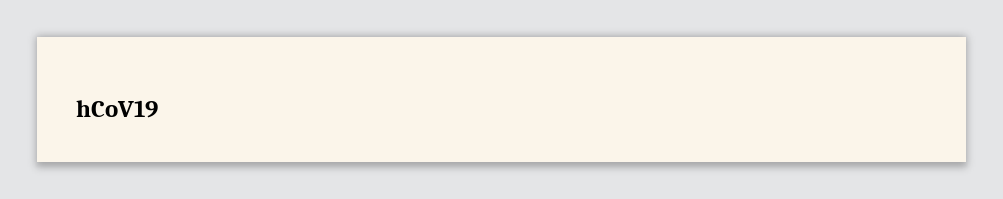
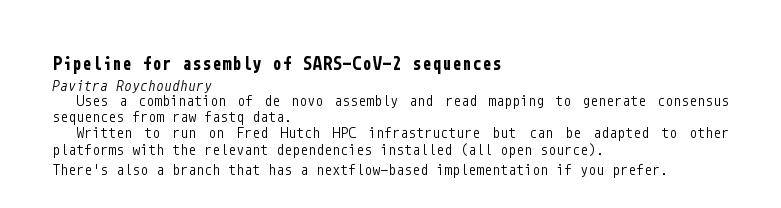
[76,100,158,118] hCoV19 -> [52,56,502,74] [52,80,212,93] [75,95,729,109] [52,111,292,125] [75,127,729,141] [52,143,604,158] [52,164,668,178] Pipeline for assembly of SARS-CoV-2 sequences // Pavitra Roychoudhury // Uses a combination of de novo assembly and read mapping to generate consensus sequences from raw fastq data. // Written to run on Fred Hutch HPC infrastructure but can be adapted to other platforms with the relevant dependencies installed (all open source). // There's also a branch that has a nextflow-based implementation if you prefer.

